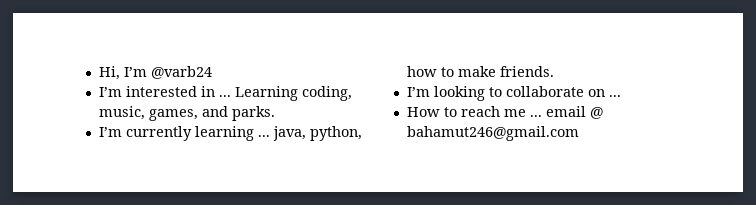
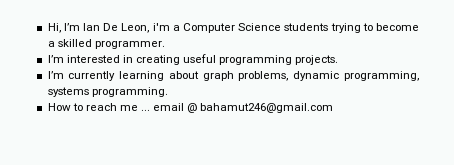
[150,66,212,79] [98,86,352,101] [98,106,275,121] [98,126,362,141] [406,66,554,77] [406,86,621,101] @varb24 // I’m interested in ... Learning coding, music, games, and parks. // I’m currently learning ... java, python, how to make friends. // I’m looking to collaborate on ... -> [83,23,419,33] [47,39,165,49] [47,54,339,65] [47,71,419,81] [47,87,168,97] Ian De Leon, i'm a Computer Science students trying to become a skilled programmer. // I’m interested in creating useful programming projects. // I’m currently learning about graph problems, dynamic programming, systems programming.

